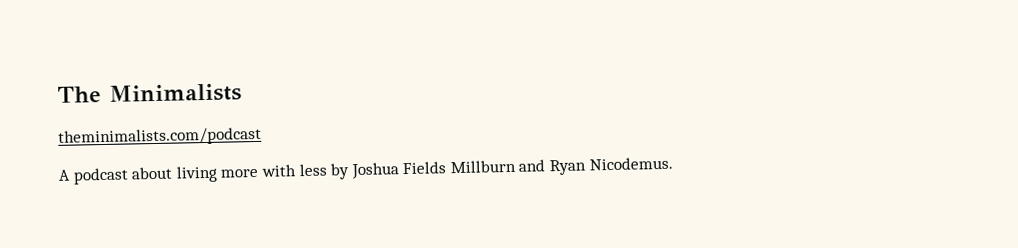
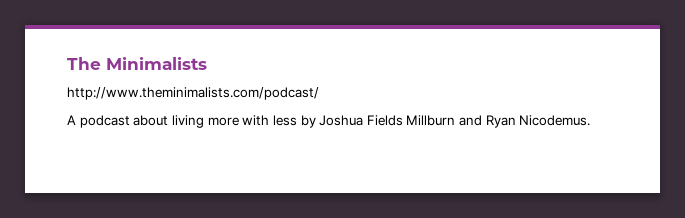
[58,126,262,147] theminimalists.com/podcast -> [67,87,319,100] http://www.theminimalists.com/podcast/

